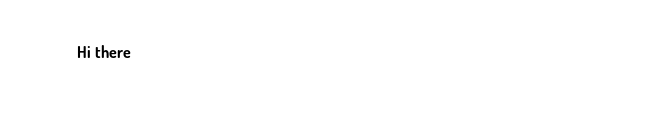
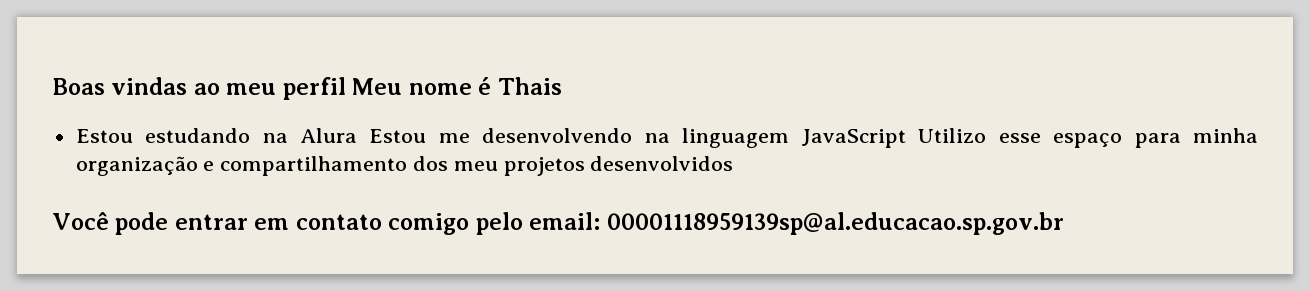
[77,45,132,58] Hi there -> [52,77,562,100] [75,128,1258,148] [75,156,734,176] [52,212,1064,235] Boas vindas ao meu perfil Meu nome é Thais // Estou estudando na Alura Estou me desenvolvendo na linguagem JavaScript Utilizo esse espaço para minha organização e compartilhamento dos meu projetos desenvolvidos // Você pode entrar em contato comigo pelo email: 00001118959139sp@al.educacao.sp.gov.br

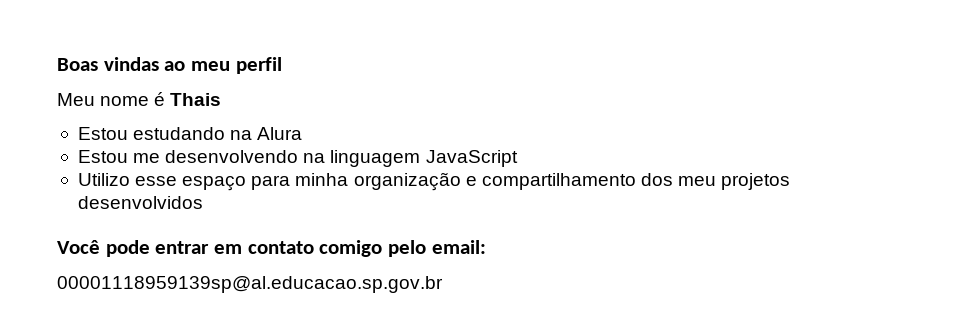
(346, 88) none -> (282, 65) //
(358, 135) none -> (303, 133) //
(906, 138) none -> (518, 158) //
(601, 221) none -> (486, 247) //

